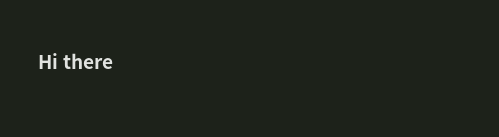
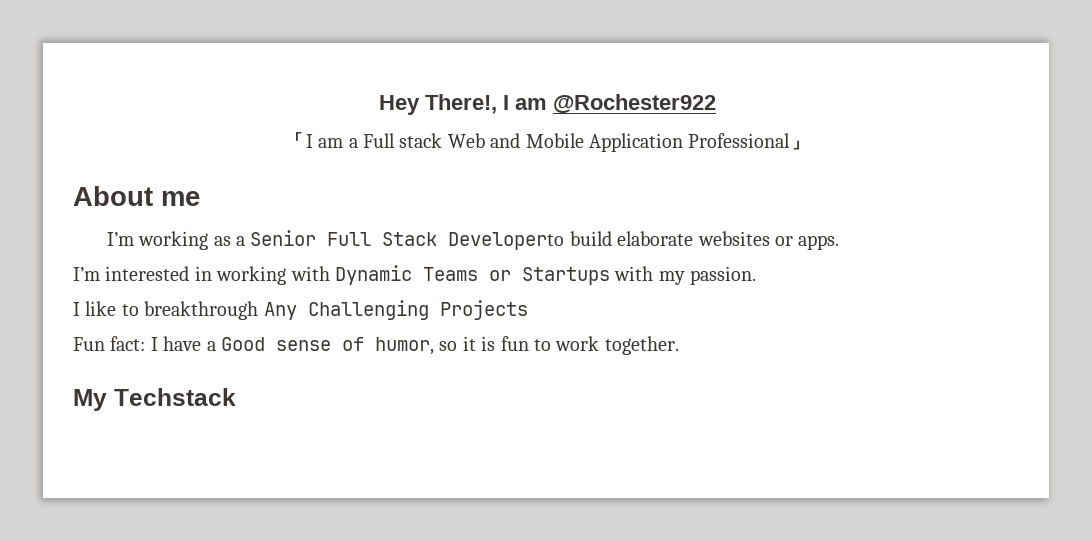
[38,53,114,69] Hi there -> [379,94,716,115] [285,132,810,152] [73,186,200,206] [106,230,840,250] [73,265,757,285] [73,300,528,320] [73,336,679,355] [73,388,236,411] Hey There!, I am @Rochester922 // 「I am a Full stack Web and Mobile Application Professional」 // About me // I’m working as a Senior Full Stack Developerto build elaborate websites or apps. // I’m interested in working with Dynamic Teams or Startups with my passion. // I like to breakthrough Any Challenging Projects // Fun fact: I have a Good sense of humor, so it is fun to work together. // My Techstack

